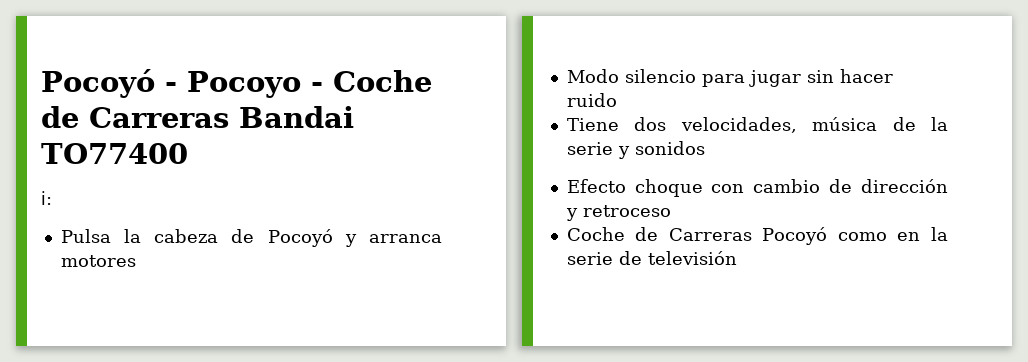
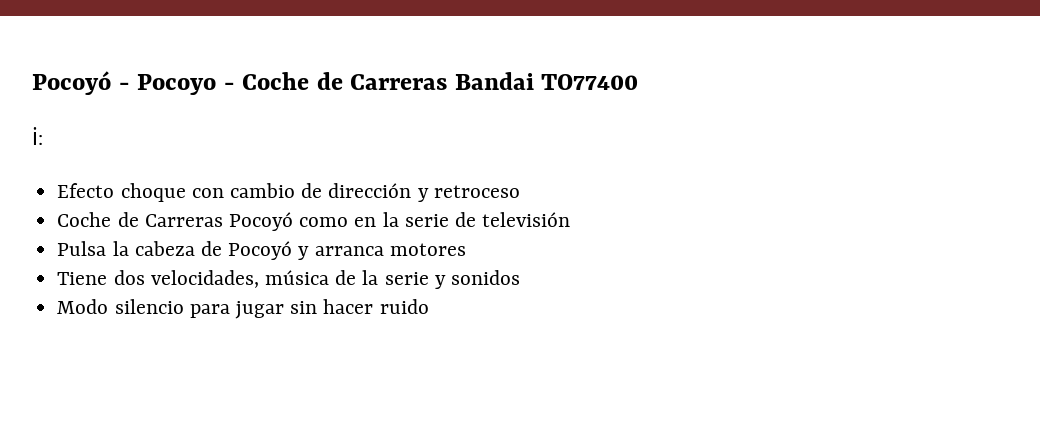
[60,229,442,247] [60,255,136,267] [566,69,893,87] [566,93,617,107] [566,117,948,133] [566,141,705,159] // Pulsa la cabeza de Pocoyó y arranca motores // Modo silencio para jugar sin hacer ruido // Tiene dos velocidades, música de la serie y sonidos -> (43, 136) none
(737, 258) none -> [57,241,466,260] [57,270,520,289] [57,299,429,319] // Pulsa la cabeza de Pocoyó y arranca motores // Tiene dos velocidades, música de la serie y sonidos // Modo silencio para jugar sin hacer ruido

